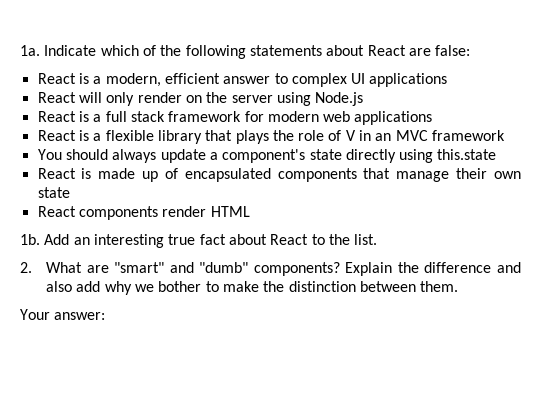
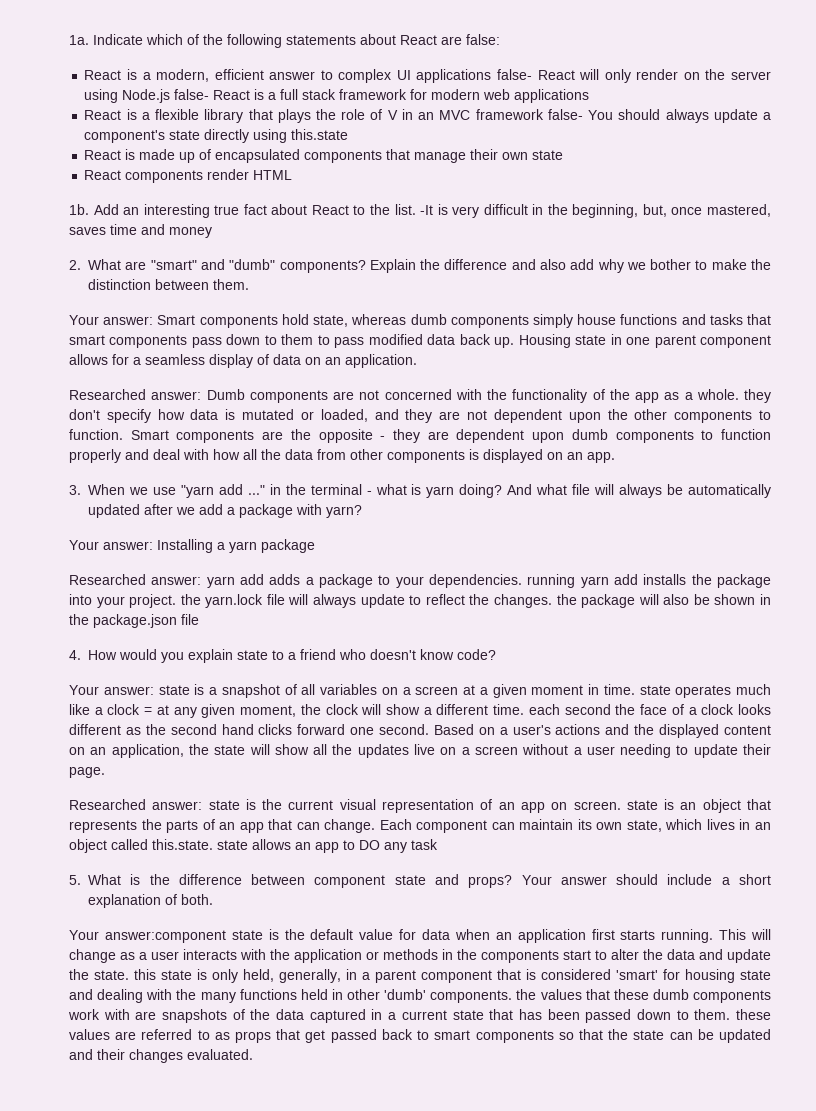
(448, 80) // -> [497,69,533,80] false-
(364, 99) // -> [174,89,210,100] false-
(506, 135) // -> [547,109,583,120] false-
(378, 239) none -> [420,204,771,218] [69,224,212,238] -It is very difficult in the beginning, but, once mastered, saves time and money
(106, 316) none -> [157,314,771,328] [69,334,772,348] [69,354,417,368] [69,389,771,403] [69,409,772,423] [69,429,771,443] [69,449,615,463] [69,484,771,498] [88,504,363,518] [69,539,315,553] [69,574,771,588] [69,594,771,608] [69,614,199,628] [69,649,497,663] [69,684,771,698] [69,704,772,718] [69,724,771,738] [69,744,771,758] [69,767,105,778] [69,799,771,813] [69,819,771,833] [69,839,438,853] [69,874,772,888] [88,894,214,908] [69,929,771,943] [69,949,771,963] [69,969,771,983] [69,989,771,1003] [68,1009,772,1023] [69,1029,772,1043] [69,1049,253,1063] Smart components hold state, whereas dumb components simply house functions and tasks that smart components pass down to them to pass modified data back up. Housing state in one parent component allows for a seamless display of data on an application. // Researched answer: Dumb components are not concerned with the functionality of the app as a whole. they don't specify how data is mutated or loaded, and they are not dependent upon the other components to function. Smart components are the opposite - they are dependent upon dumb components to function properly and deal with how all the data from other components is displayed on an app. // 3. When we use "yarn add ..." in the terminal - what is yarn doing? And what file will always be automatically updated after we add a package with yarn? // Your answer: Installing a yarn package // Researched answer: yarn add adds a package to your dependencies. running yarn add installs the package into your project. the yarn.lock file will always update to reflect the changes. the package will also be shown in the package.json file // 4. How would you explain state to a friend who doesn't know code? // Your answer: state is a snapshot of all variables on a screen at a given moment in time. state operates much like a clock = at any given moment, the clock will show a different time. each second the face of a clock looks different as the second hand clicks forward one second. Based on a user's actions and the displayed content on an application, the state will show all the updates live on a screen without a user needing to update their page. // Researched answer: state is the current visual representation of an app on screen. state is an object that represents the parts of an app that can change. Each component can maintain its own state, which lives in an object called this.state. state allows an app to DO any task // 5. What is the difference between component state and props? Your answer should include a short explanation of both. // Your answer:component state is the default value for data when an application first starts running. This will change as a user interacts with the application or methods in the components start to alter the data and update the state. this state is only held, generally, in a parent component that is considered 'smart' for housing state and dealing with the many functions held in other 'dumb' components. the values that these dumb components work with are snapshots of the data captured in a current state that has been passed down to them. these values are referred to as props that get passed back to smart components so that the state can be updated and their changes evaluated.

